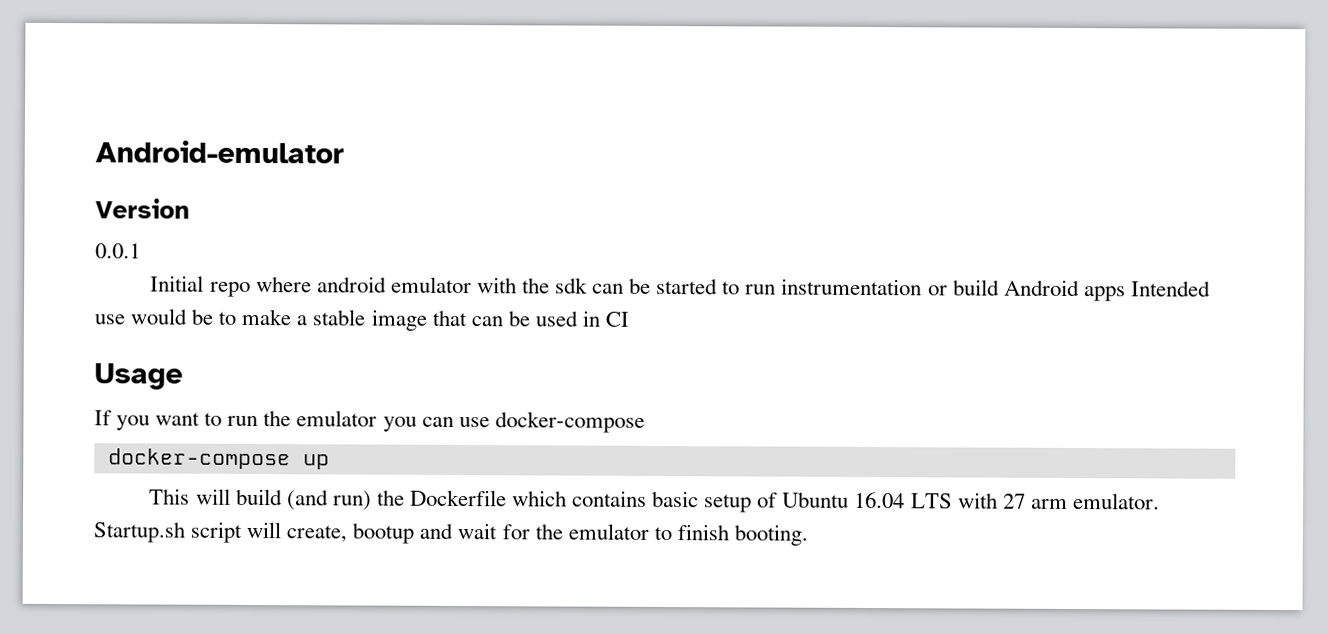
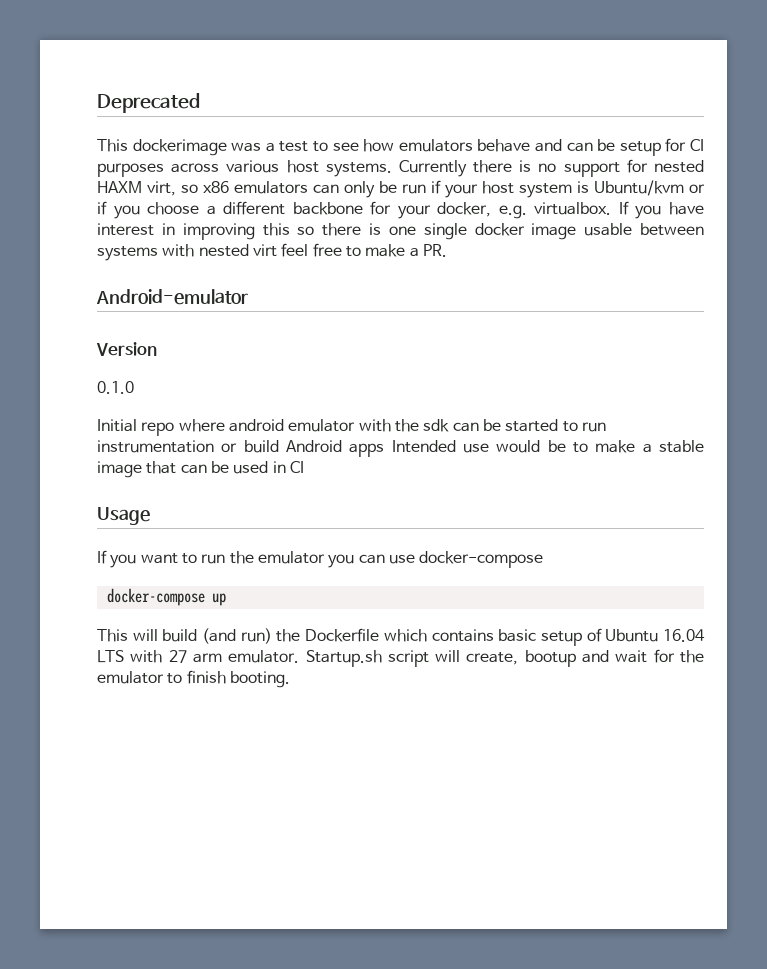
(95, 152) none -> [97,93,200,113] [97,138,705,156] [97,159,704,177] [97,180,705,198] [97,201,705,219] [97,223,704,240] [97,243,447,261] Deprecated // This dockerimage was a test to see how emulators behave and can be setup for CI purposes across various host systems. Currently there is no support for nested HAXM virt, so x86 emulators can only be run if your host system is Ubuntu/kvm or if you choose a different backbone for your docker, e.g. virtualbox. If you have interest in improving this so there is one single docker image usable between systems with nested virt feel free to make a PR. //
[95,243,141,259] 0.0.1 -> [97,381,134,394] 0.1.0

